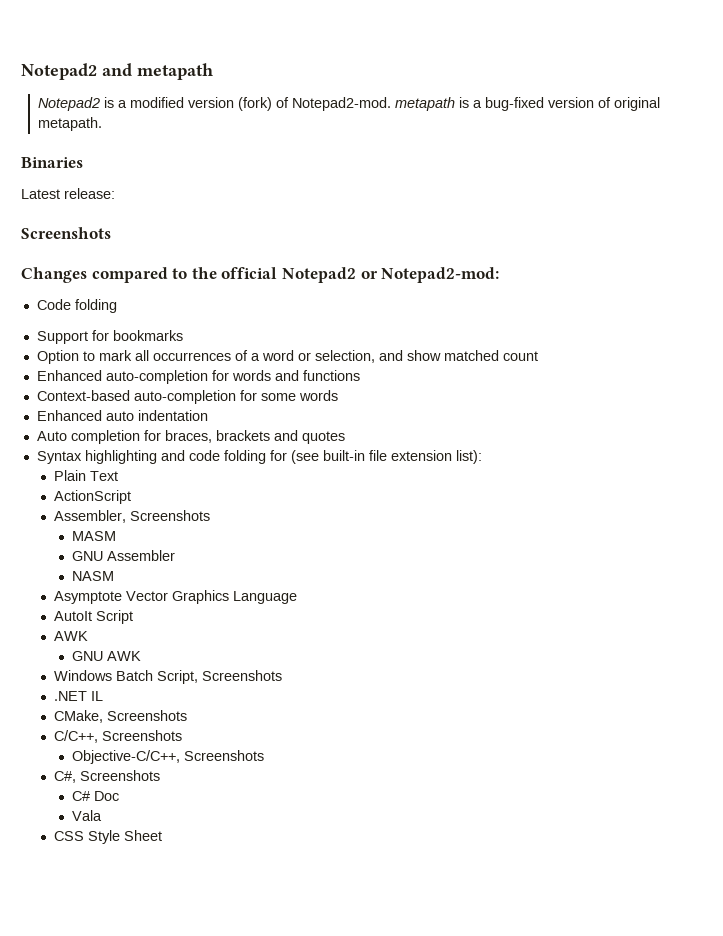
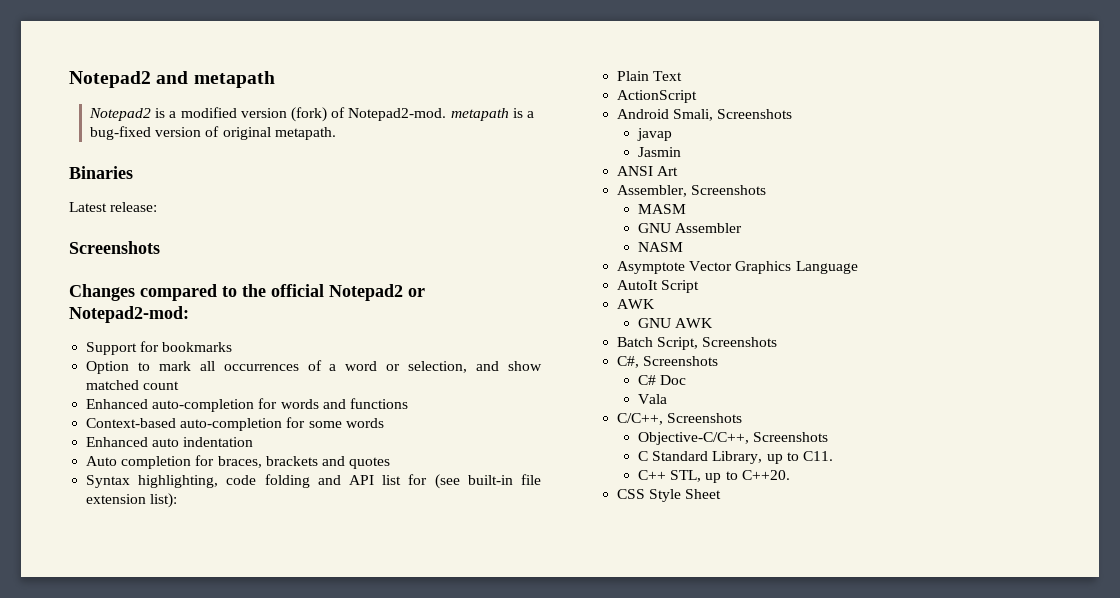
[36,299,117,313] // Code folding -> (189, 314) none
[84,450,266,464] highlighting and code folding -> [138,474,402,488] highlighting, code folding and API list
(132, 497) none -> [617,109,793,121] [637,128,673,141] [638,147,682,157] [617,166,679,176] // Android Smali, Screenshots // javap // Jasmin // ANSI Art
[54,670,113,681] Windows -> (714, 323) none
[54,691,104,701] [54,710,188,723] [54,730,183,743] [71,750,264,764] // .NET IL // CMake, Screenshots // C/C++, Screenshots // Objective-C/C++, Screenshots -> (778, 342) none
(102, 815) none -> [617,413,743,425] [638,432,829,445] [638,451,834,464] [638,470,790,483] // C/C++, Screenshots // Objective-C/C++, Screenshots // C Standard Library, up to C11. // C++ STL, up to C++20.

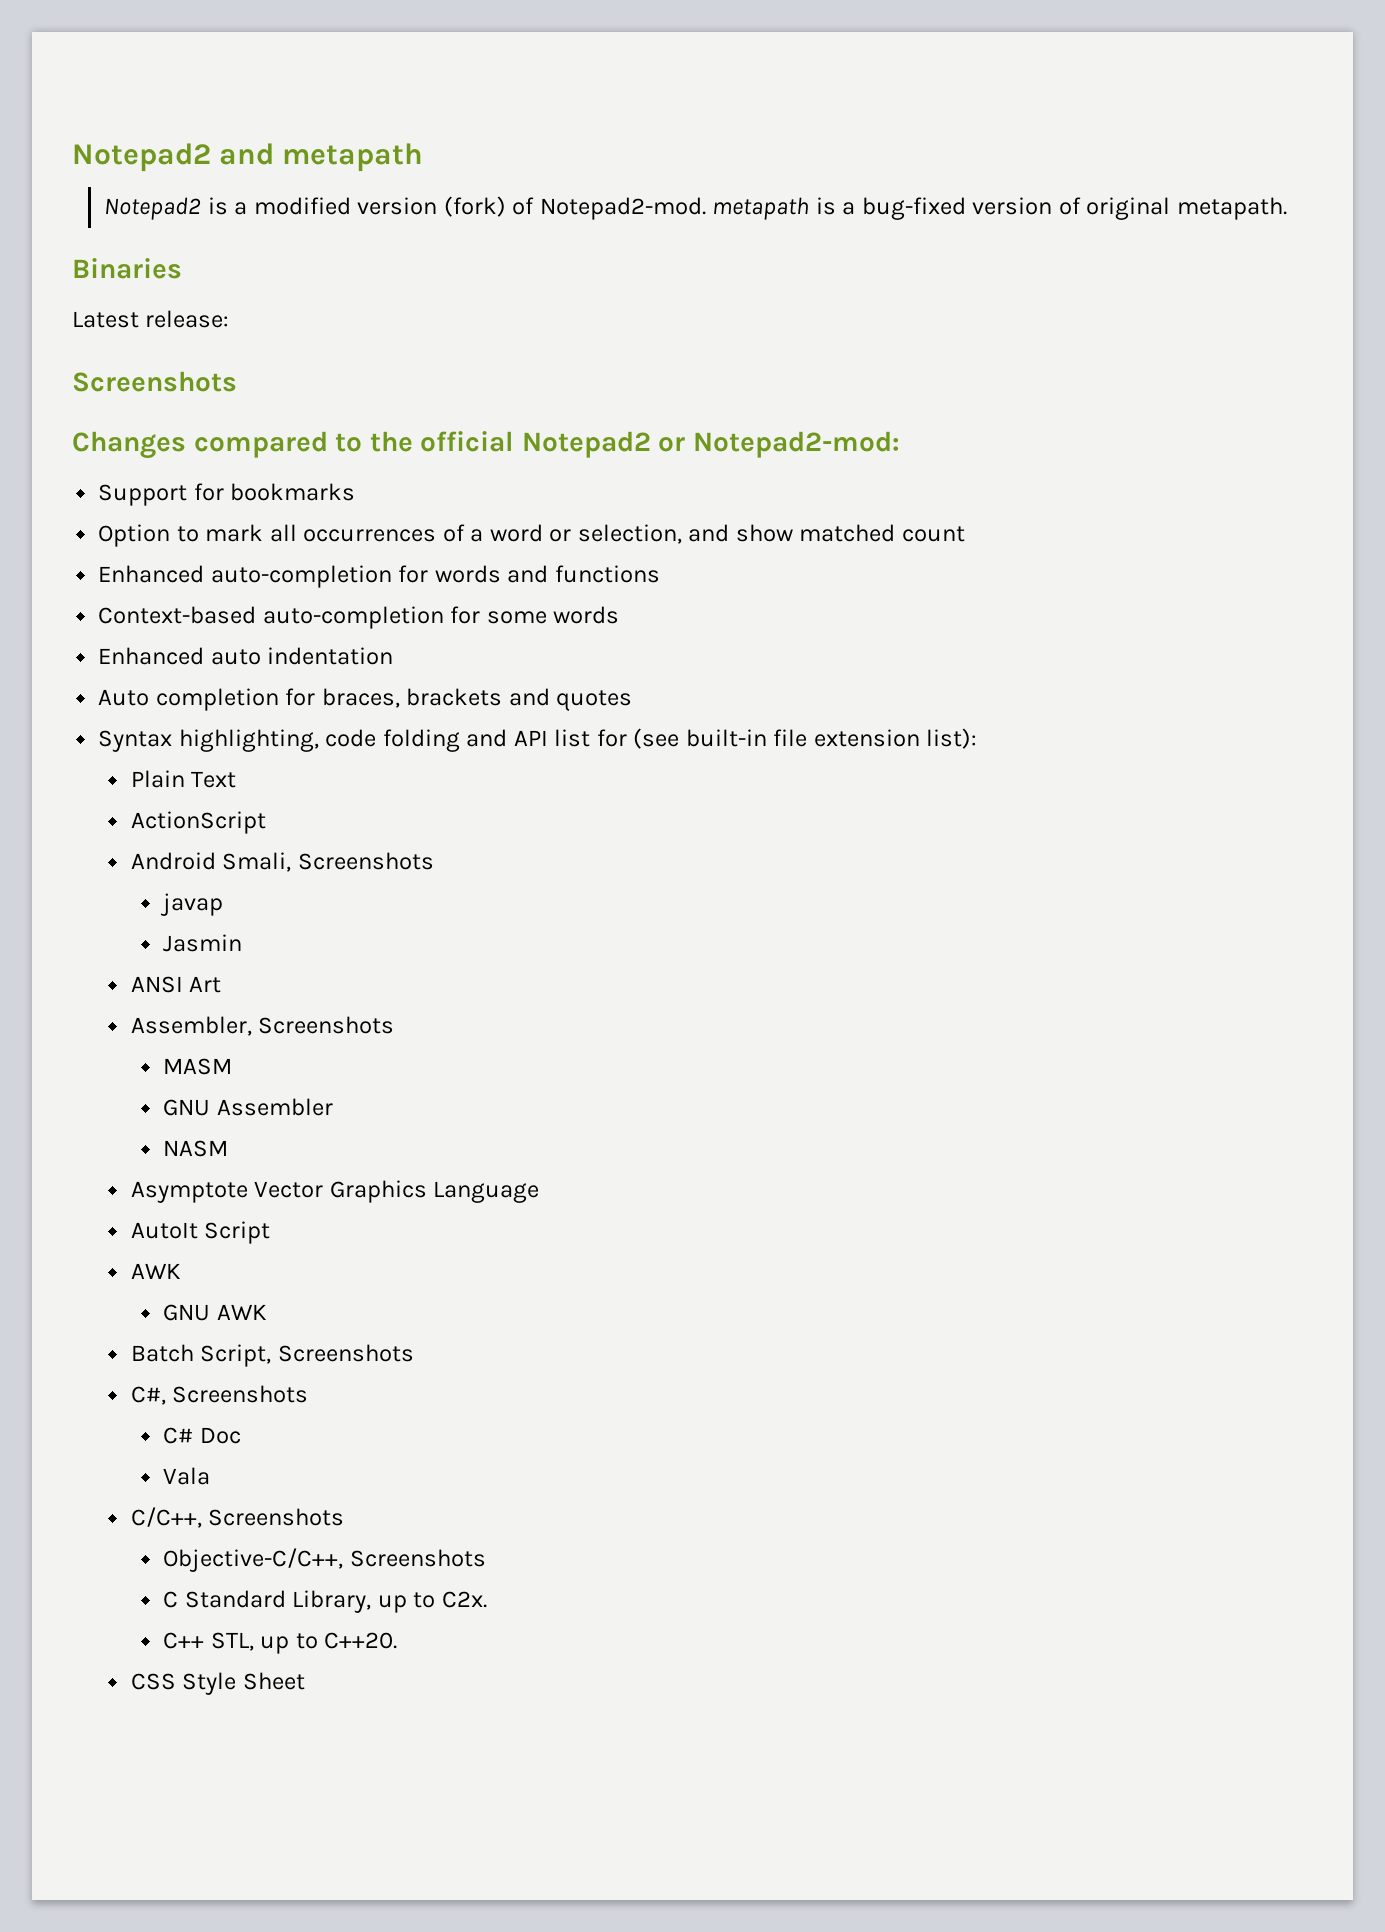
[803,451,834,461] C11. -> [441,1591,487,1608] C2x.

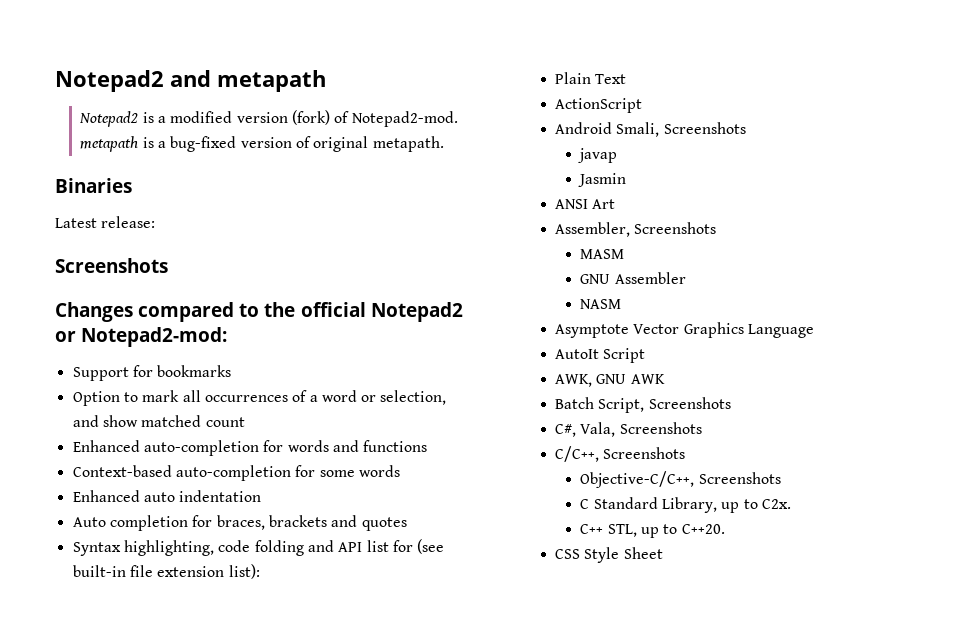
[130,1263,181,1279] AWK // -> [555,374,593,387] AWK,
[172,1385,309,1403] [163,1427,241,1444] [163,1467,211,1485] Screenshots // C# Doc // Vala -> [580,422,702,437] Vala, Screenshots

